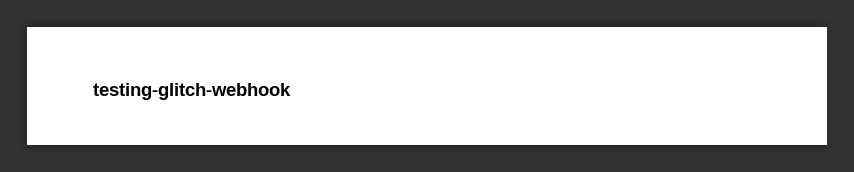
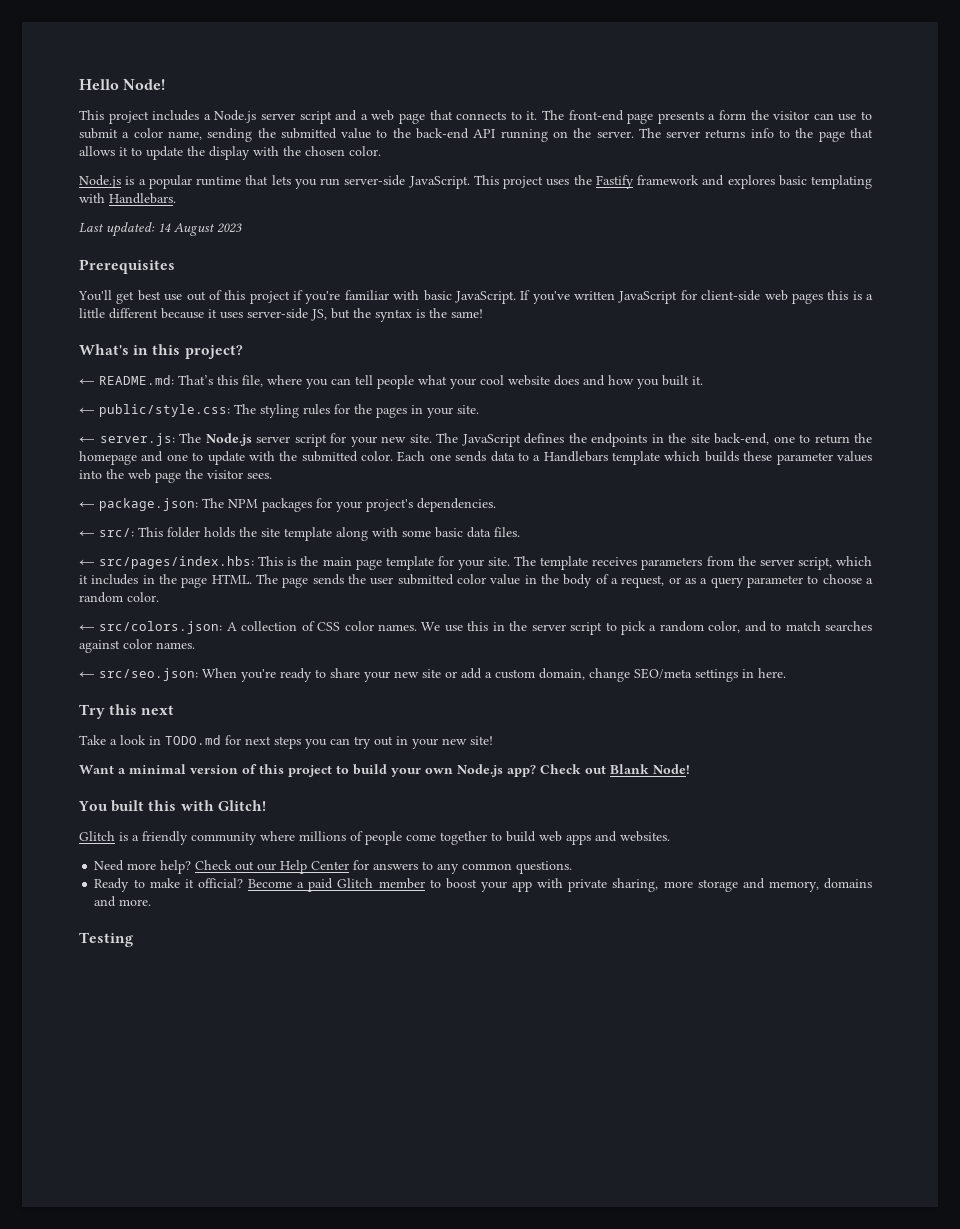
[93,83,291,100] testing-glitch-webhook -> [79,79,166,90] [79,110,873,124] [79,128,874,142] [79,146,381,160] [79,175,872,189] [79,193,176,204] [79,222,242,237] [79,259,175,274] [78,290,873,304] [79,308,483,322] [79,344,243,359] [79,375,703,389] [79,404,479,418] [79,433,872,447] [79,451,873,465] [79,469,272,483] [79,498,496,512] [79,527,520,541] [79,556,872,570] [79,574,874,588] [79,592,159,603] [79,621,872,635] [79,639,195,653] [79,668,786,682] [79,704,175,719] [79,735,493,749] [79,764,690,777] [78,800,266,812] [79,831,670,845] [94,860,573,874] [94,878,873,892] [94,896,152,907] [79,932,133,947] Hello Node! // This project includes a Node.js server script and a web page that connects to it. The front-end page presents a form the visitor can use to submit a color name, sending the submitted value to the back-end API running on the server. The server returns info to the page that allows it to update the display with the chosen color. // Node.js is a popular runtime that lets you run server-side JavaScript. This project uses the Fastify framework and explores basic templating with Handlebars. // Last updated: 14 August 2023 // Prerequisites // You'll get best use out of this project if you're familiar with basic JavaScript. If you've written JavaScript for client-side web pages this is a little different because it uses server-side JS, but the syntax is the same! // What's in this project? // ← README.md: That’s this file, where you can tell people what your cool website does and how you built it. // ← public/style.css: The styling rules for the pages in your site. // ← server.js: The Node.js server script for your new site. The JavaScript defines the endpoints in the site back-end, one to return the homepage and one to update with the submitted color. Each one sends data to a Handlebars template which builds these parameter values into the web page the visitor sees. // ← package.json: The NPM packages for your project's dependencies. // ← src/: This folder holds the site template along with some basic data files. // ← src/pages/index.hbs: This is the main page template for your site. The template receives parameters from the server script, which it includes in the page HTML. The page sends the user submitted color value in the body of a request, or as a query parameter to choose a random color. // ← src/colors.json: A collection of CSS color names. We use this in the server script to pick a random color, and to match searches against color names. // ← src/seo.json: When you're ready to share your new site or add a custom domain, change SEO/meta settings in here. // Try this next // Take a look in TODO.md for next steps you can try out in your new site! // Want a minimal version of this project to build your own Node.js app? Check out Blank Node! // You built this with Glitch! // Glitch is a friendly community where millions of people come together to build web apps and websites. // Need more help? Check out our Help Center for answers to any common questions. // Ready to make it official? Become a paid Glitch member to boost your app with private sharing, more storage and memory, domains and more. // Testing

